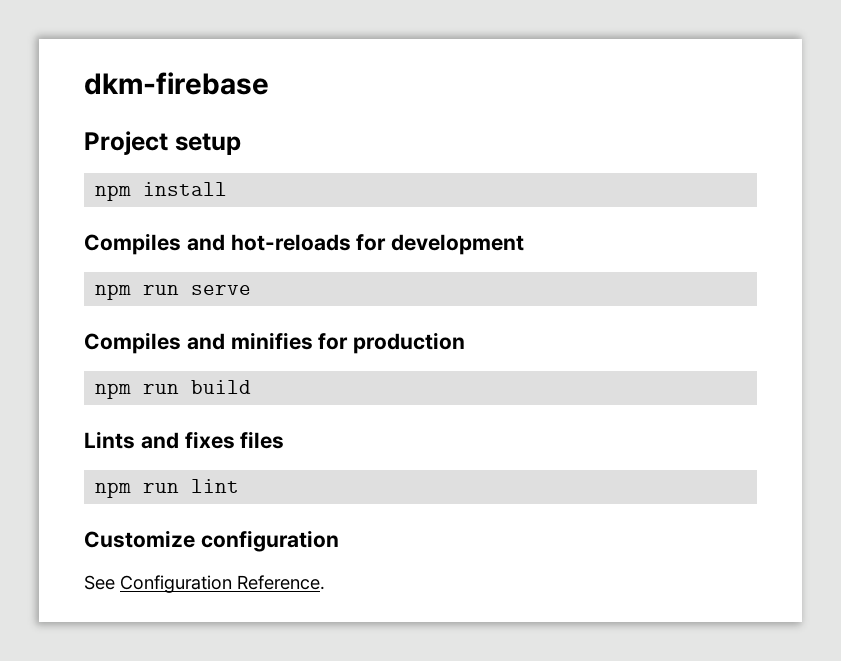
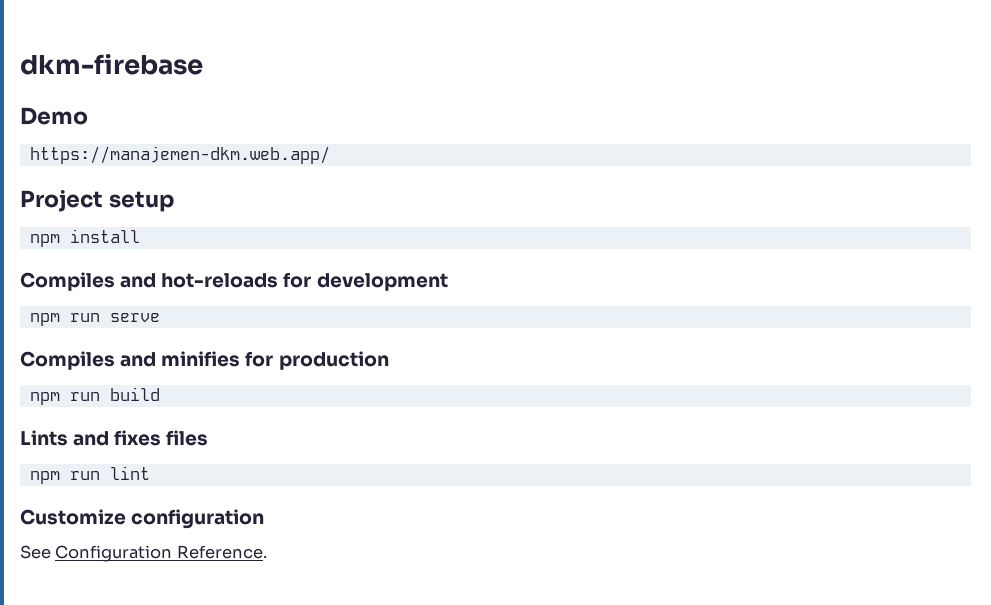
(269, 83) none -> [20,107,88,125] [29,146,330,164] // Demo // https://manajemen-dkm.web.app/

